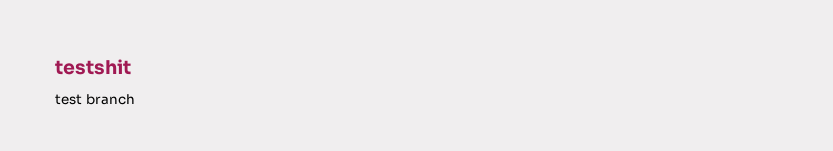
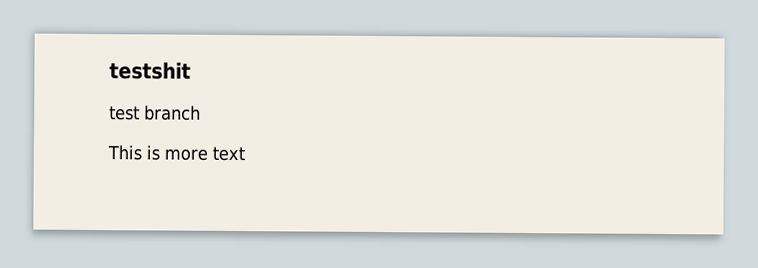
(135, 99) none -> [107,145,245,162] // This is more text

